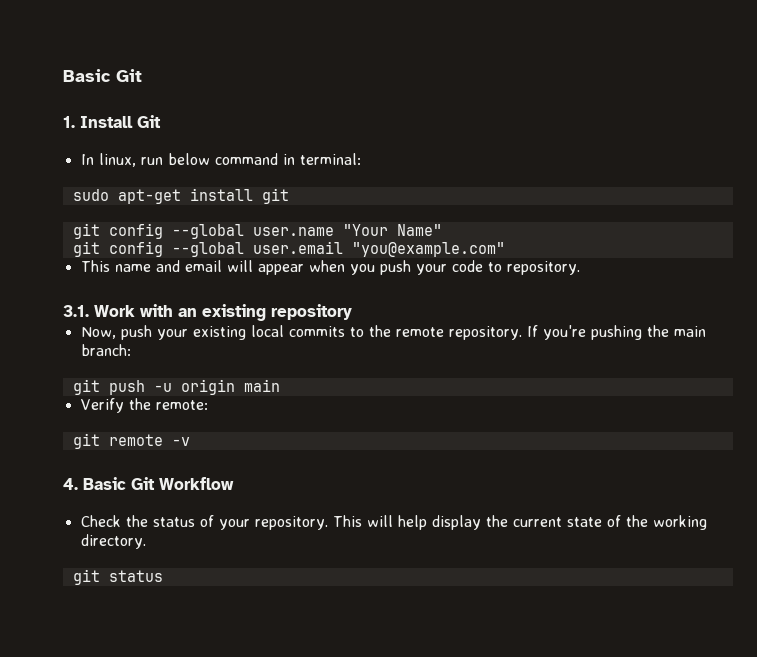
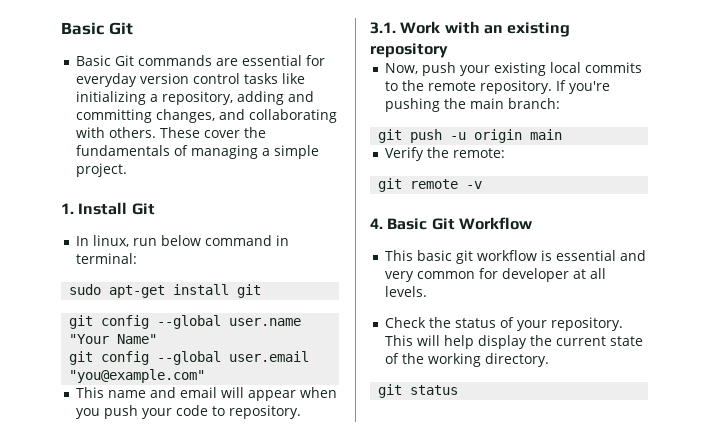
[63,69,142,82] Basic Git -> [61,22,133,35] [76,55,326,66] [76,73,306,87] [76,91,315,105] [76,109,338,123] [76,127,267,138] [76,145,320,159] [76,163,128,177] Basic Git // Basic Git commands are essential for everyday version control tasks like initializing a repository, adding and committing changes, and collaborating with others. These cover the fundamentals of managing a simple project.
(234, 483) none -> [385,250,647,264] [385,268,607,282] [385,286,428,297] // This basic git workflow is essential and very common for developer at all levels.

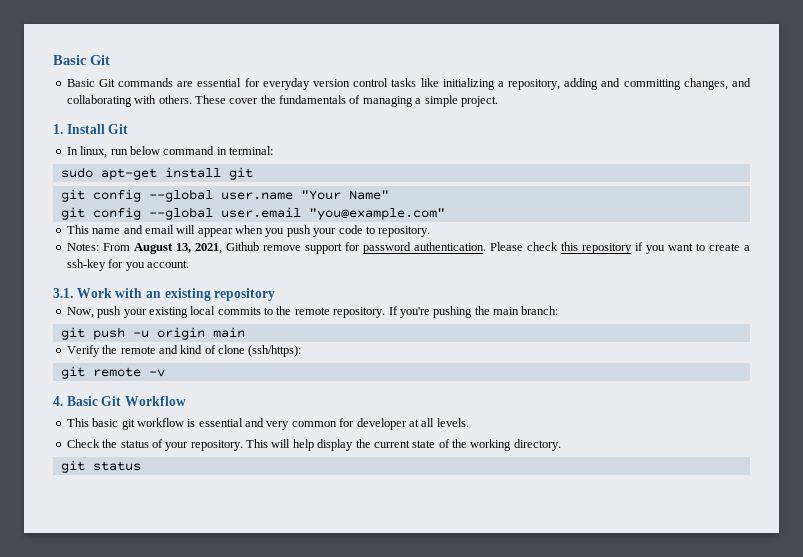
(302, 412) none -> [66,242,751,254] [66,259,189,271] // Notes: From August 13, 2021, Github remove support for password authentication. Please check this repository if you want to create a ssh-key for you account.
[453,148,506,158] remote: -> [120,345,302,357] remote and kind of clone (ssh/https):

